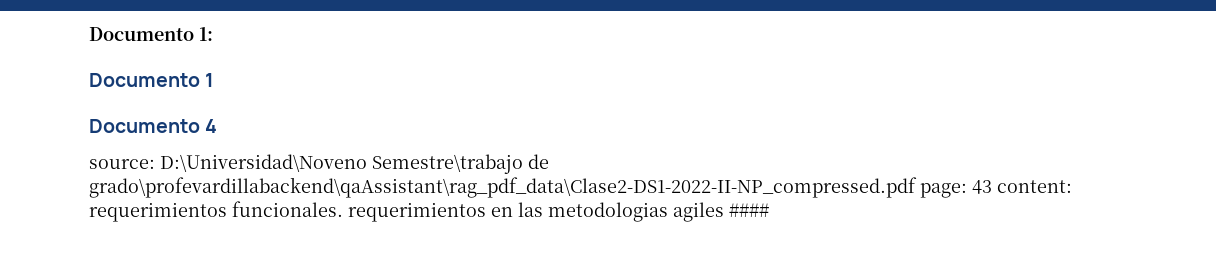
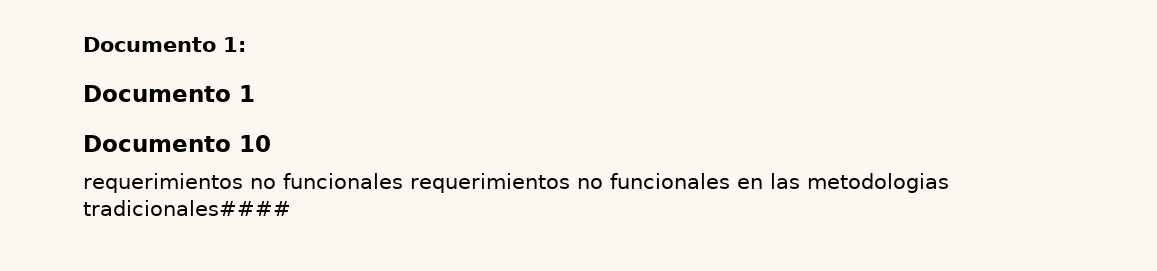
[205,119,218,133] [89,154,549,174] [89,177,1072,198] [89,201,486,222] 4 // source: D:\Universidad\Noveno Semestre\trabajo de grado\profevardillabackend\qaAssistant\rag_pdf_data\Clase2-DS1-2022-II-NP_compressed.pdf page: 43 content: requerimientos funcionales. requerimientos -> [239,135,271,152] [83,173,730,193] 10 // requerimientos no funcionales requerimientos no funcionales
[673,202,769,222] agiles #### -> [83,200,291,216] tradicionales####

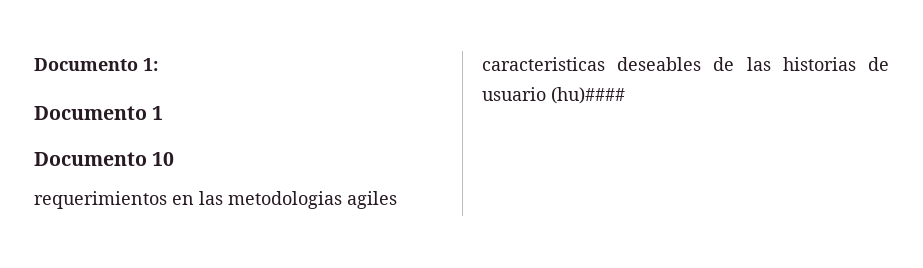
[250,173,949,193] [83,200,291,216] no funcionales requerimientos no funcionales en las metodologias tradicionales#### -> [172,191,397,209] [482,57,889,71] [482,87,625,104] en las metodologias agiles caracteristicas deseables de las historias de usuario (hu)####

